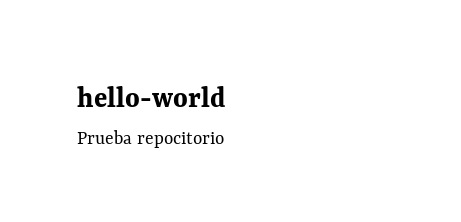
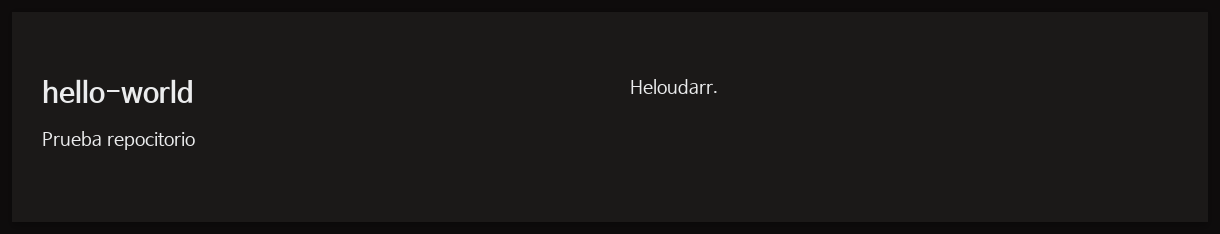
(225, 140) none -> [630,79,718,95] // Heloudarr.

